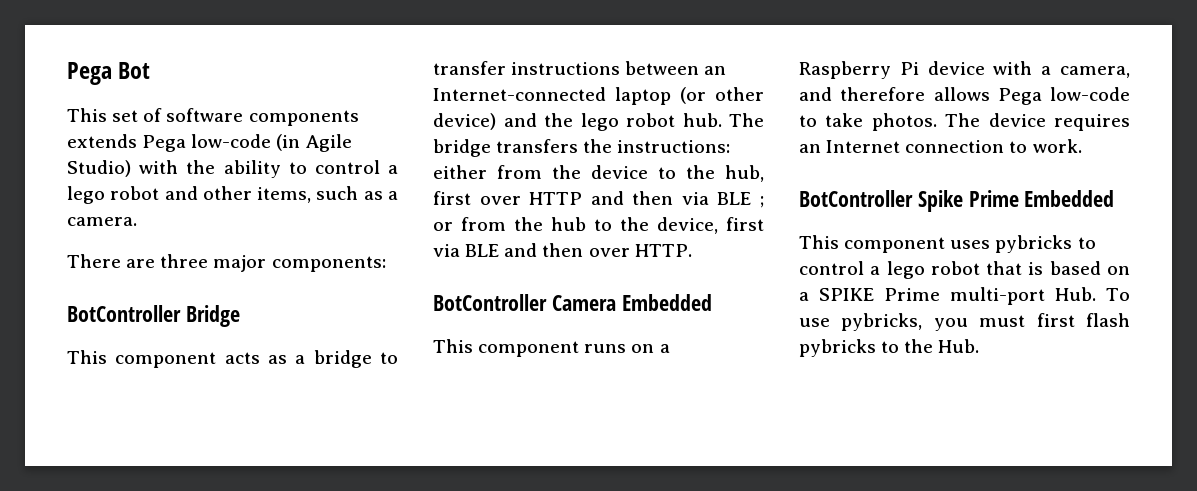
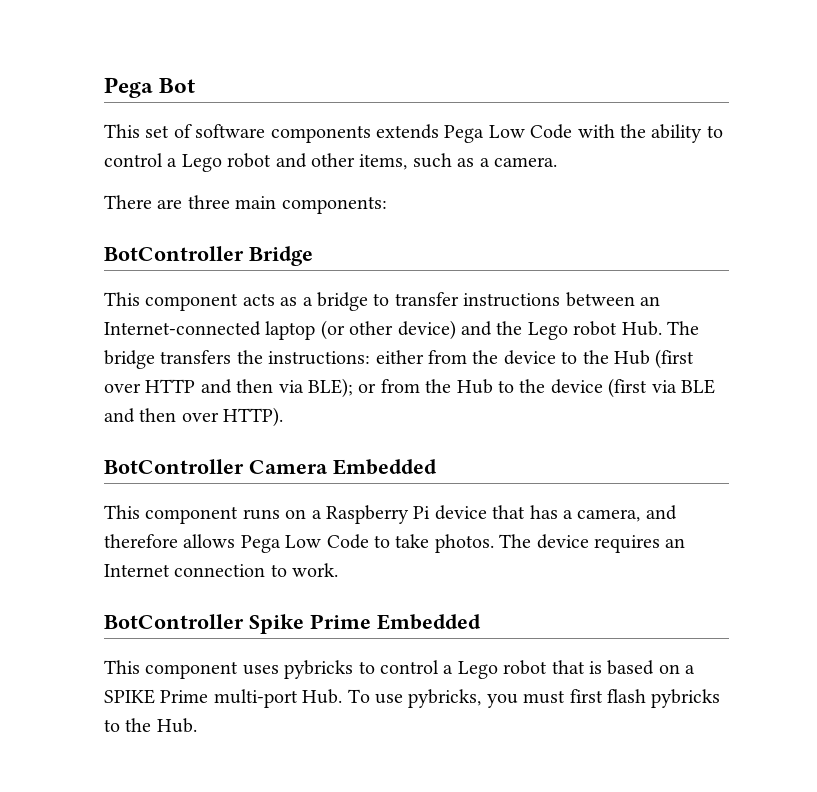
[191,134,352,152] [67,160,131,177] low-code (in Agile Studio) -> [488,124,573,139] Low Code
[67,186,105,204] lego -> [181,154,222,172] Lego
[213,255,267,272] major -> [235,196,277,209] main
[580,113,722,131] lego robot hub. -> [527,321,662,340] Lego robot Hub.
[725,165,764,182] [433,191,471,205] hub, first -> [613,349,695,369] Hub (first
[717,192,764,208] BLE ; -> [308,378,353,398] BLE);
[551,217,764,234] hub to the device, first -> [456,378,648,398] Hub to the device (first
[634,244,692,257] HTTP. -> [223,407,284,427] HTTP).
[993,61,1033,75] with -> [492,505,558,519] that has
[1050,87,1130,101] low-code -> [285,534,369,549] Low Code
[886,261,925,279] lego -> [457,661,498,679] Lego

